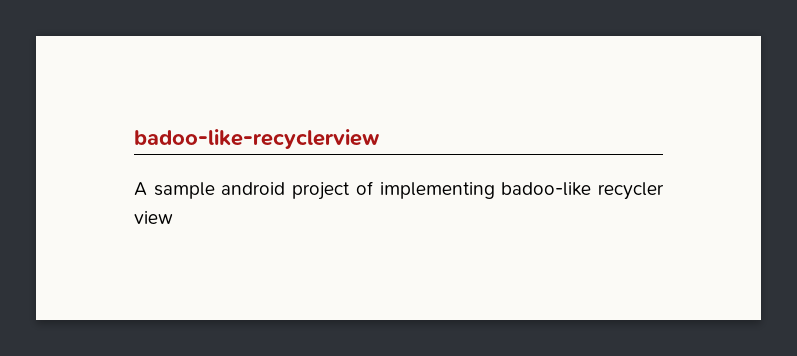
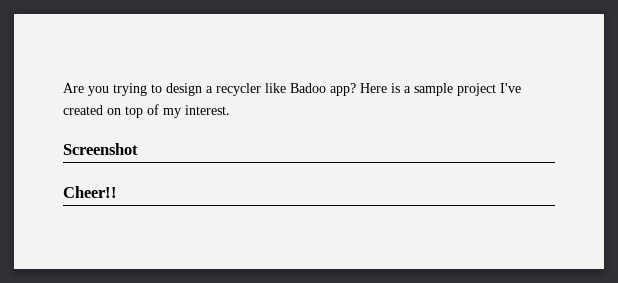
[134,129,380,149] [134,181,664,200] [134,211,173,224] badoo-like-recyclerview // A sample android project of implementing badoo-like recycler view -> [63,83,521,96] [63,104,230,118] [63,143,138,155] [63,186,117,198] Are you trying to design a recycler like Badoo app? Here is a sample project I've created on top of my interest. // Screenshot // Cheer!!

